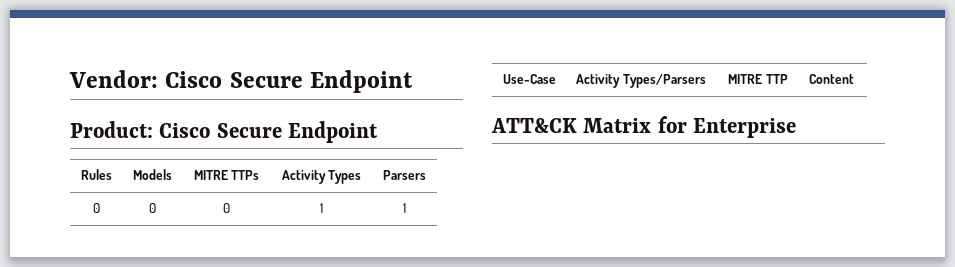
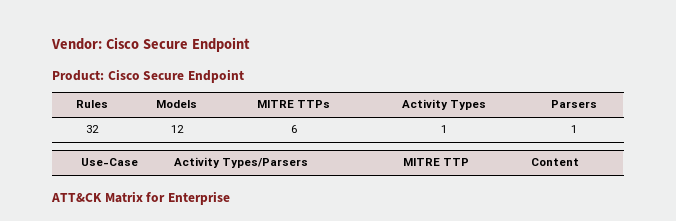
[93,203,100,213] [149,203,156,213] [223,203,230,213] 0 | 0 | 0 -> [85,125,99,133] [170,125,184,133] [290,125,297,133] 32 | 12 | 6

